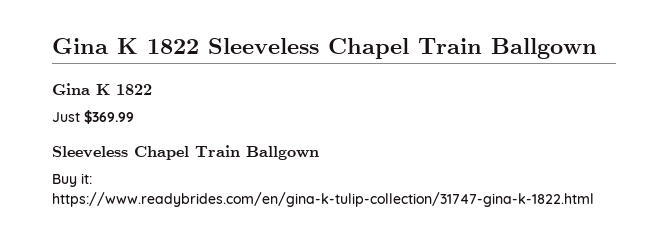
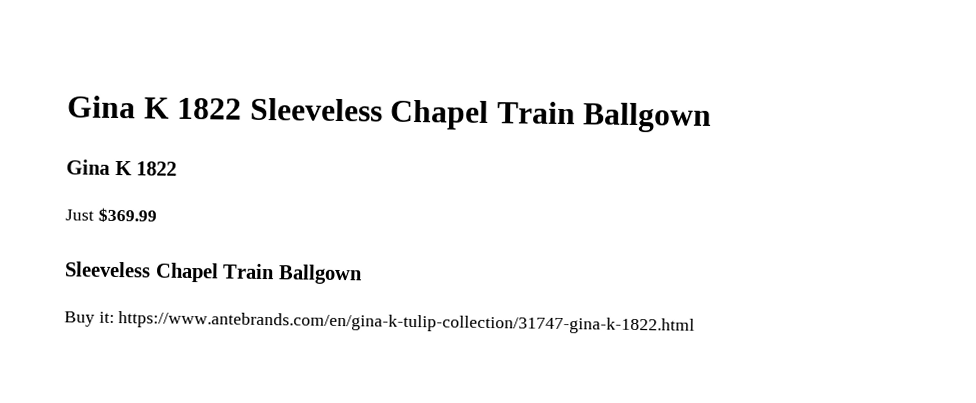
[52,192,594,207] https://www.readybrides.com/en/gina-k-tulip-collection/31747-gina-k-1822.html -> [118,311,696,335] https://www.antebrands.com/en/gina-k-tulip-collection/31747-gina-k-1822.html

